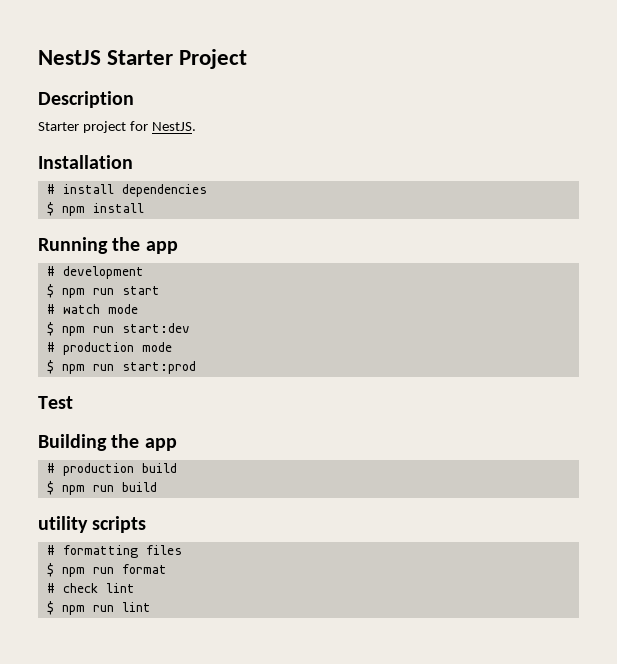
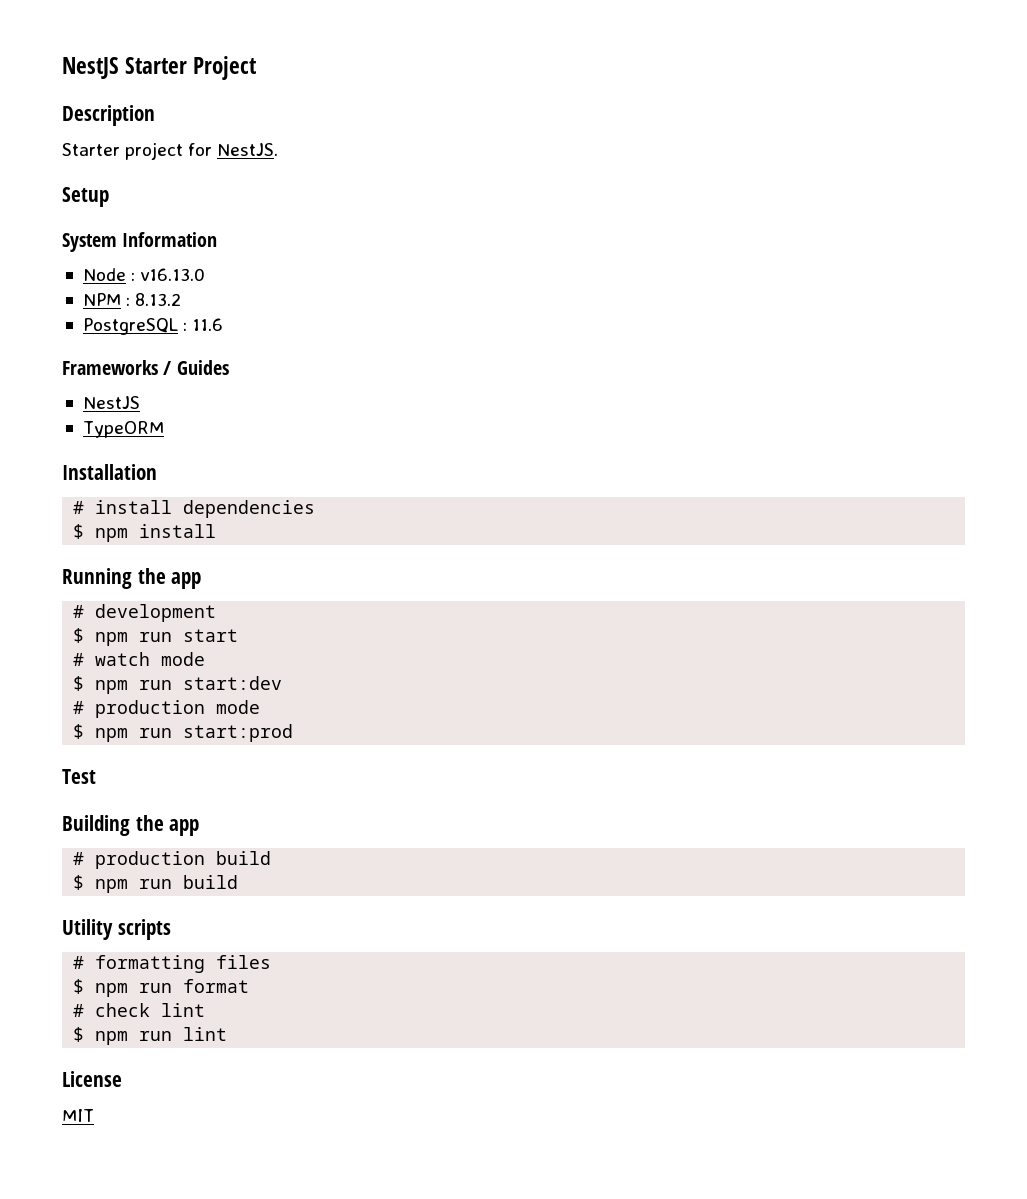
(196, 126) none -> [62,187,109,207] [62,232,218,252] [82,268,206,281] [82,293,182,306] [82,318,224,335] [62,360,229,375] [82,396,140,409] [82,421,164,438] // Setup // System Information // Node : v16.13.0 // NPM : 8.13.2 // PostgreSQL : 11.6 // Frameworks / Guides // NestJS // TypeORM
[38,516,88,533] utility -> [62,919,113,940] Utility
(151, 607) none -> [62,1071,122,1087] [62,1109,94,1122] // License // MIT

